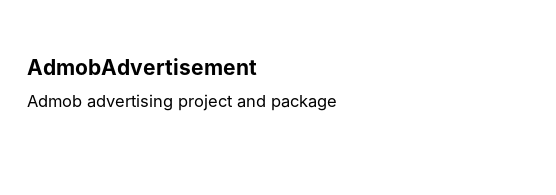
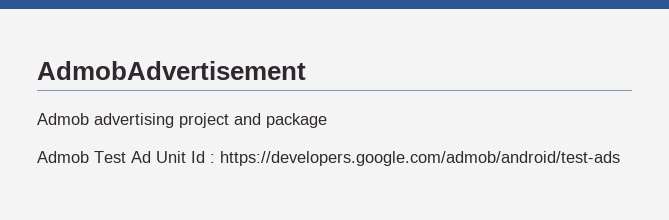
(337, 103) none -> [37,151,620,166] // Admob Test Ad Unit Id : https://developers.google.com/admob/android/test-ads

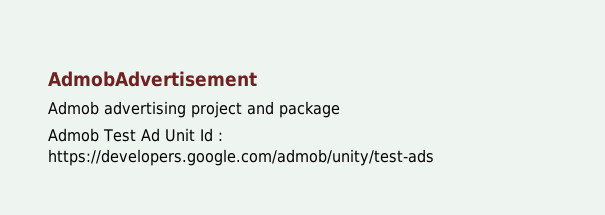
[220,151,620,166] https://developers.google.com/admob/android/test-ads -> [48,149,434,166] https://developers.google.com/admob/unity/test-ads

